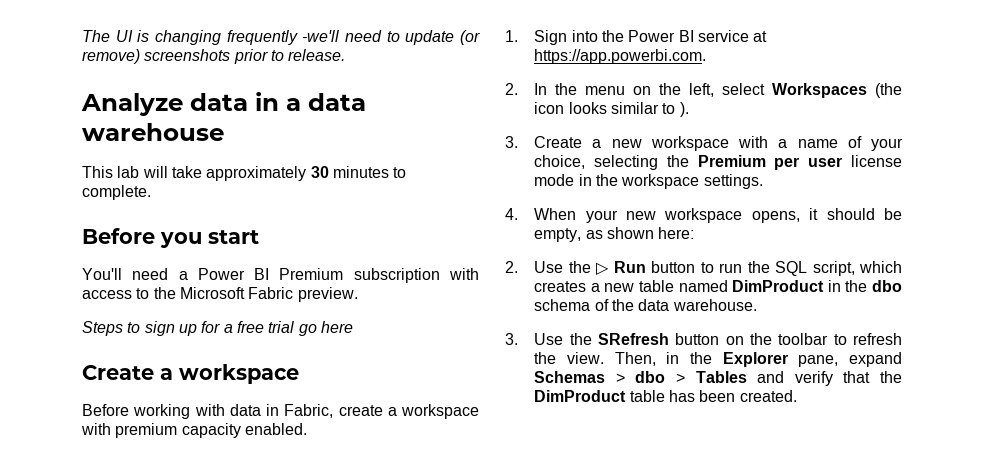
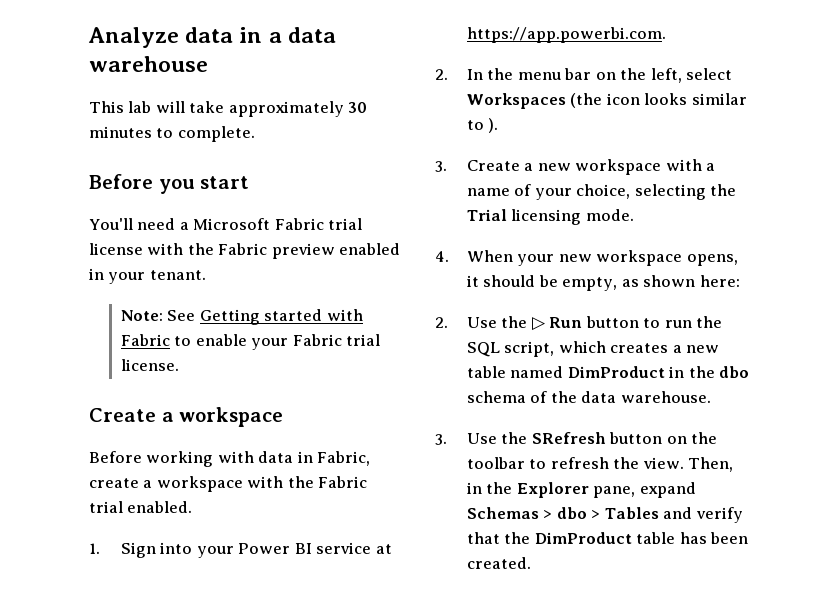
[82,30,481,45] [82,49,346,64] The UI is changing frequently -we'll need to update (or remove) screenshots prior to release. // -> (88, 37) none
[197,268,479,283] [82,287,358,302] [82,321,353,336] Power BI Premium subscription with access to the Microsoft Fabric preview. // Steps to sign up for a free trial go here -> [193,218,363,230] [89,243,401,259] [89,268,206,284] [120,309,363,325] [120,334,381,350] [120,359,179,371] Microsoft Fabric trial license with the Fabric preview enabled in your tenant. // Note: See Getting started with Fabric to enable your Fabric trial license.
[115,423,241,438] premium capacity -> [287,476,368,488] [89,501,123,513] the Fabric trial
[601,30,624,42] the -> [196,546,234,558] your
(626, 90) none -> [564,68,592,80] bar
[697,155,902,170] [534,174,763,189] Premium per user license mode in the workspace settings. -> [466,209,634,225] Trial licensing mode.

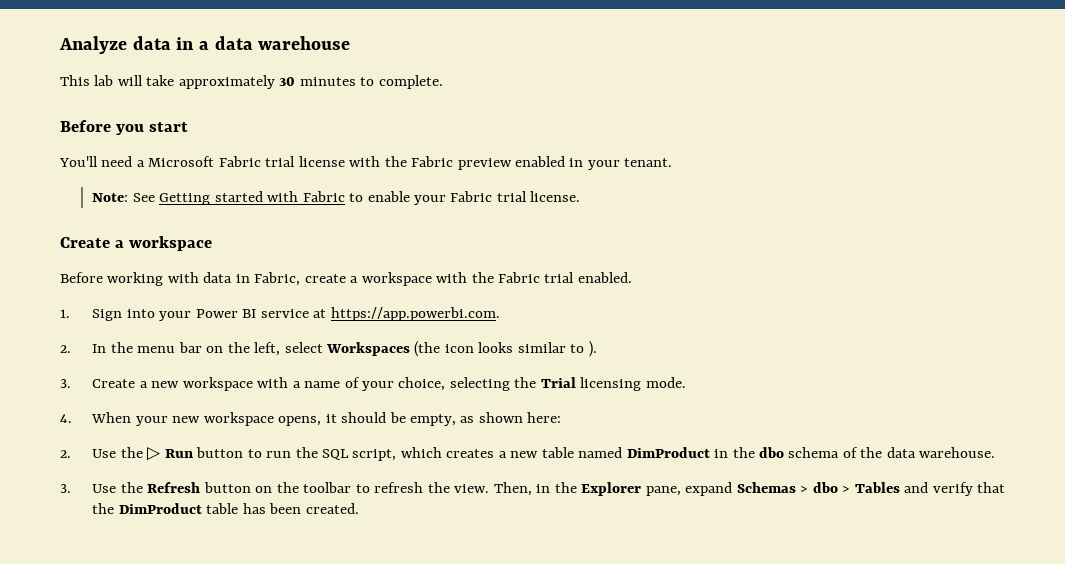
[531,432,606,444] SRefresh -> [147,482,201,493] Refresh

